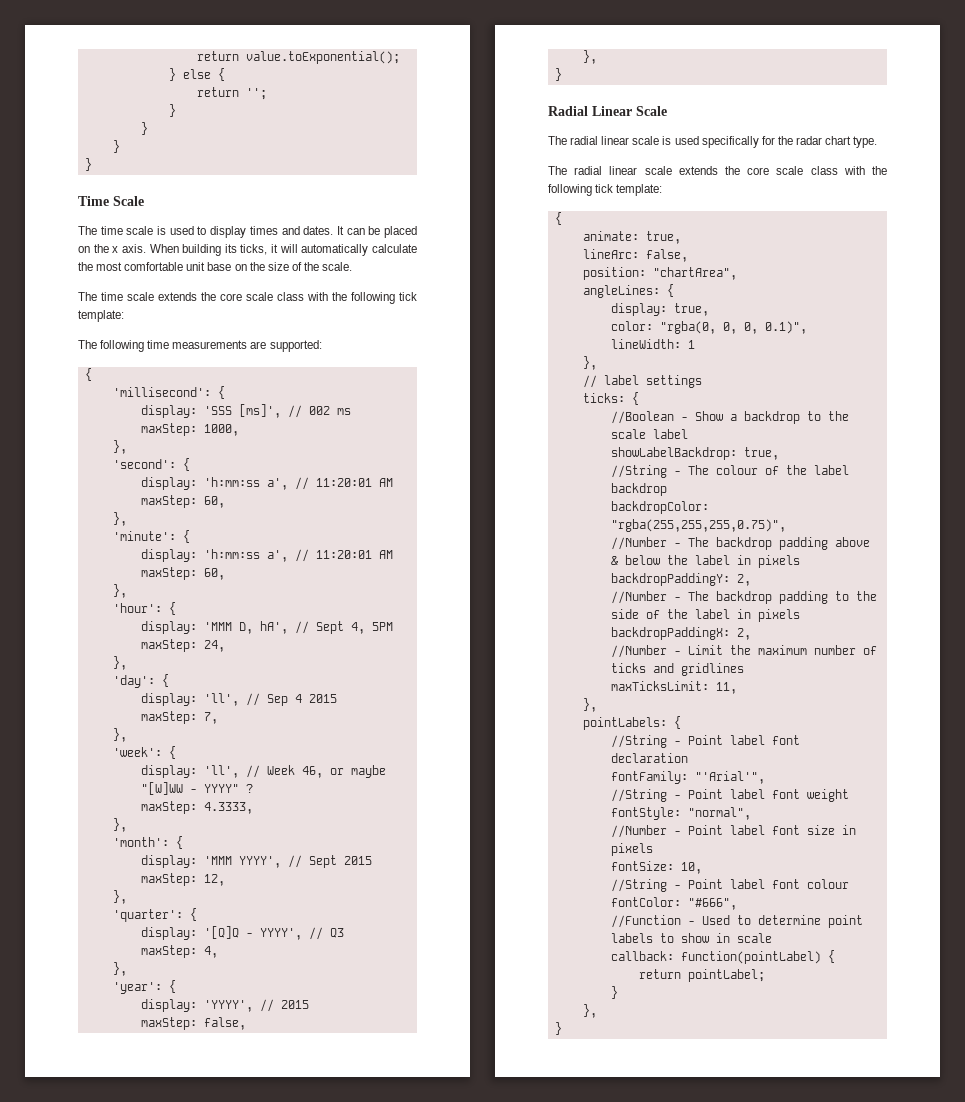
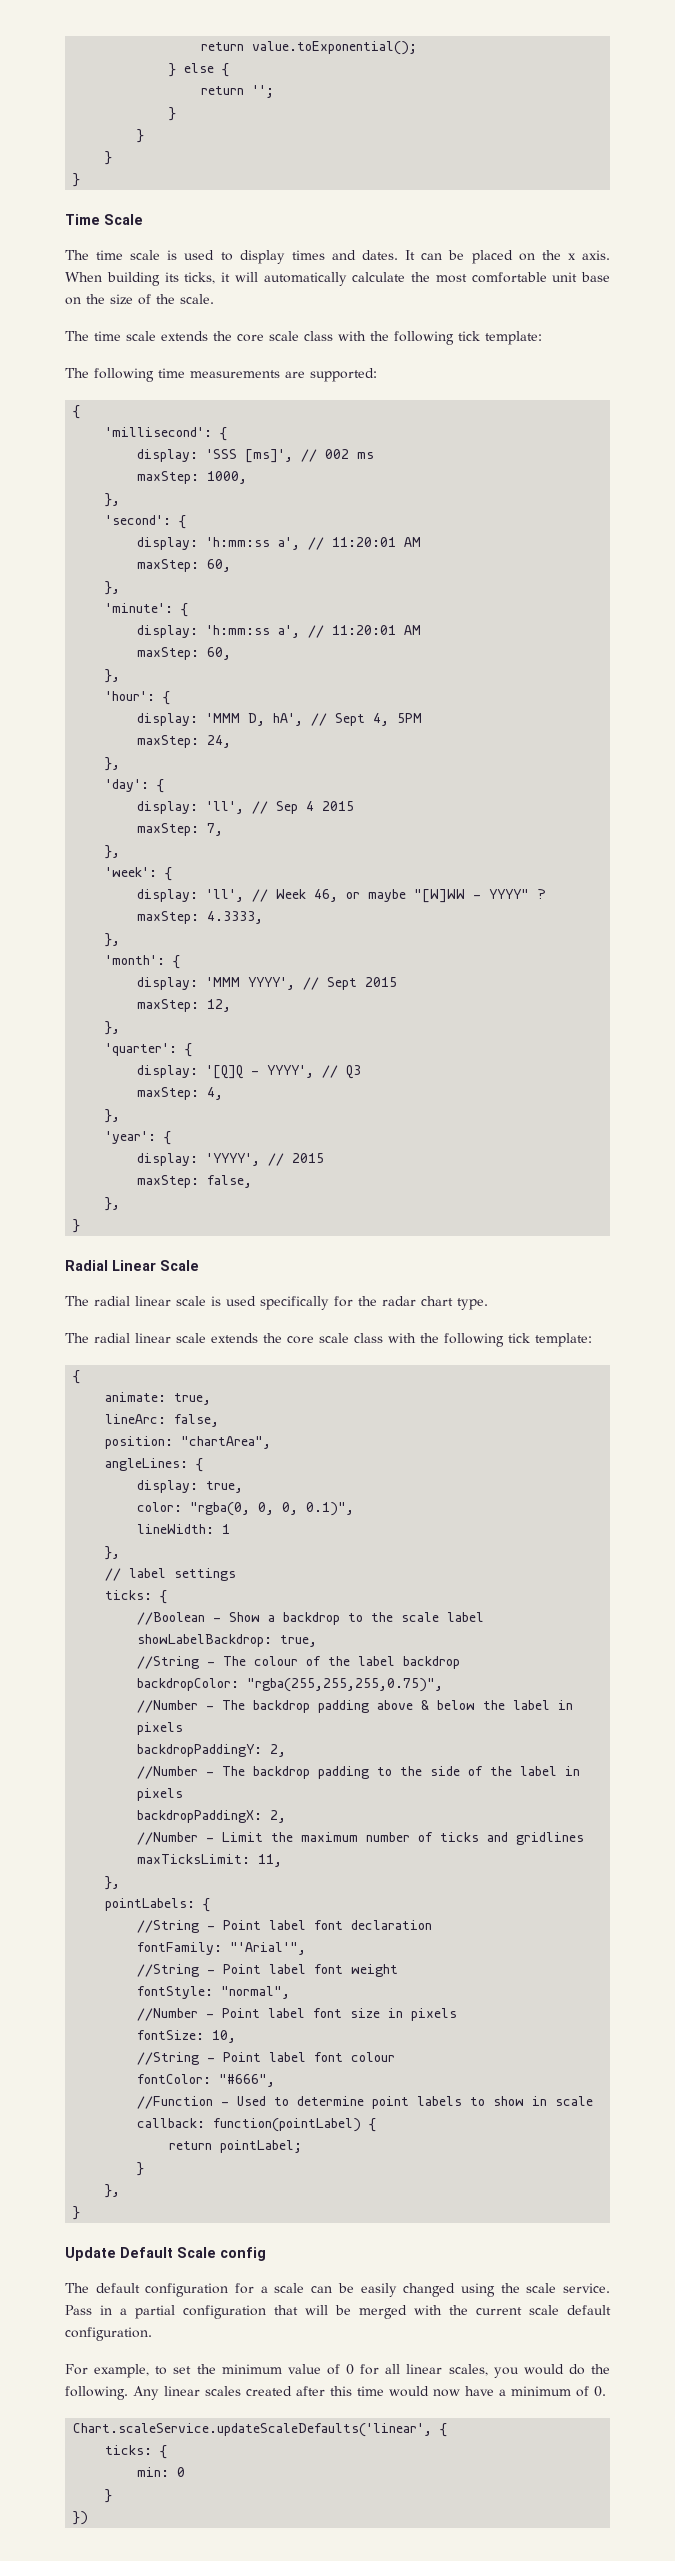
(562, 1028) none -> [65,2247,266,2261] [65,2283,610,2297] [65,2305,611,2319] [65,2327,152,2341] [65,2364,610,2378] [65,2386,606,2400] [73,2423,448,2437] [105,2445,168,2459] [137,2467,186,2477] [105,2489,113,2503] [73,2511,89,2525] // Update Default Scale config // The default configuration for a scale can be easily changed using the scale service. Pass in a partial configuration that will be merged with the current scale default configuration. // For example, to set the minimum value of 0 for all linear scales, you would do the following. Any linear scales created after this time would now have a minimum of 0. // Chart.scaleService.updateScaleDefaults('linear', { // ticks: { // min: 0 // } // })

